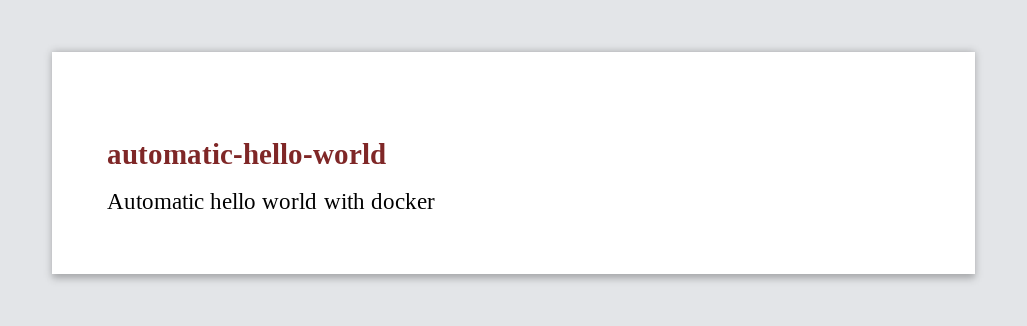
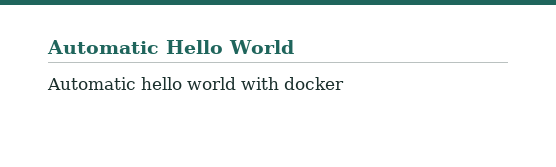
[107,143,386,164] automatic-hello-world -> [47,40,294,54] Automatic Hello World

